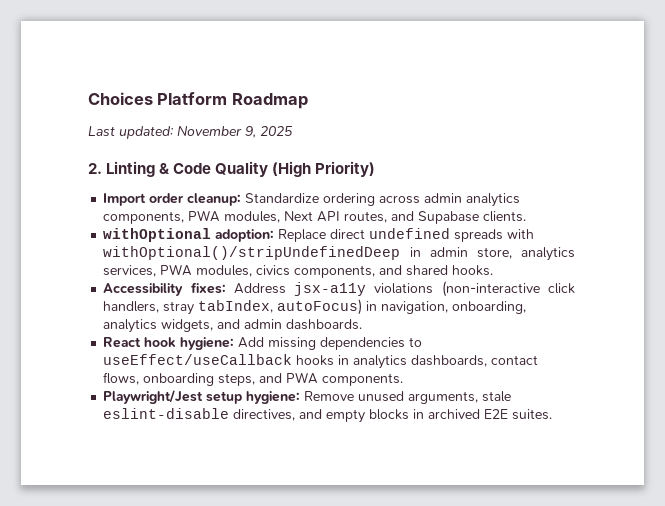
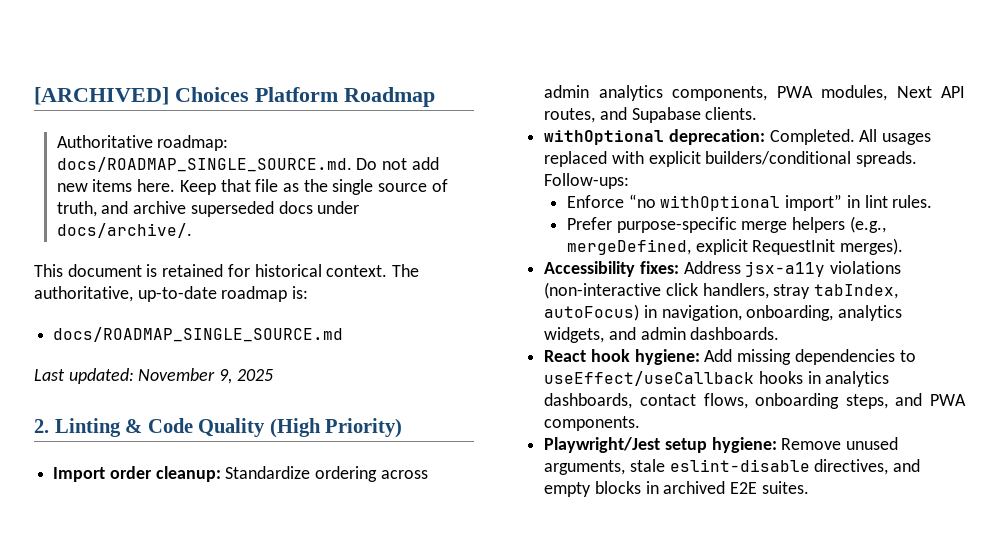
(88, 98) none -> [34,87,169,105] [ARCHIVED]
(308, 101) none -> [56,135,229,151] [56,157,439,172] [56,179,448,195] [56,201,360,217] [56,223,192,238] [34,264,420,277] [34,286,309,302] [53,327,344,342] // Authoritative roadmap: docs/ROADMAP_SINGLE_SOURCE.md. Do not add new items here. Keep that file as the single source of truth, and archive superseded docs under docs/archive/. // This document is retained for historical context. The authoritative, up-to-date roadmap is: // docs/ROADMAP_SINGLE_SOURCE.md
[215,228,535,242] [103,246,575,261] [103,264,494,278] adoption: Replace direct undefined spreads with withOptional()/stripUndefinedDeep in admin store, analytics services, PWA modules, civics components, and shared hooks. -> [668,129,932,145] [544,151,918,167] [544,173,630,189] [566,194,933,211] [566,216,886,233] [566,238,904,255] deprecation: Completed. All usages replaced with explicit builders/conditional spreads. Follow-ups: // Enforce “no withOptional import” in lint rules. // Prefer purpose-specific merge helpers (e.g., mergeDefined, explicit RequestInit merges).

